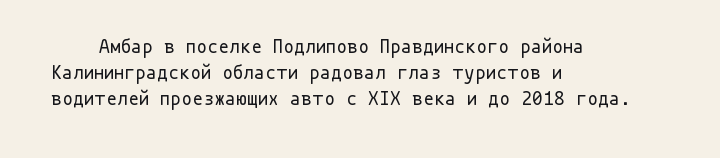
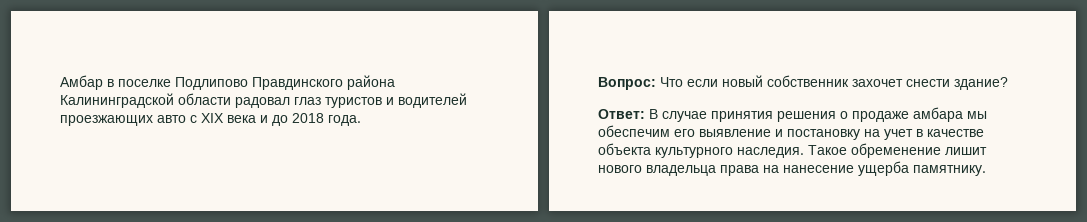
(631, 101) none -> [598,75,1008,90] [598,107,987,122] [598,125,984,140] [598,143,987,158] [598,161,986,176] // Вопрос: Что если новый собственник захочет снести здание? // Ответ: В случае принятия решения о продаже амбара мы обеспечим его выявление и постановку на учет в качестве объекта культурного наследия. Такое обременение лишит нового владельца права на нанесение ущерба памятнику.

